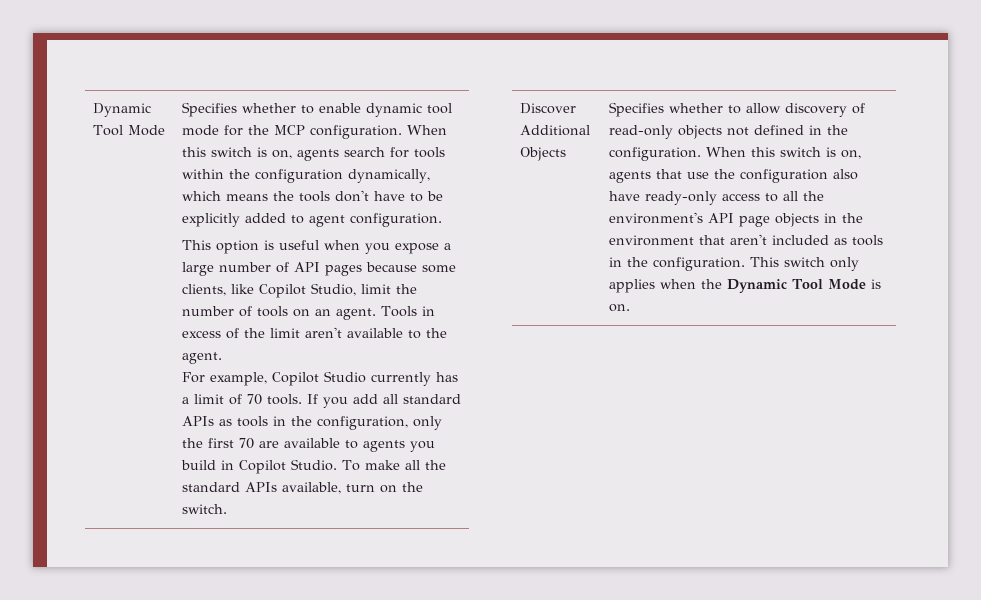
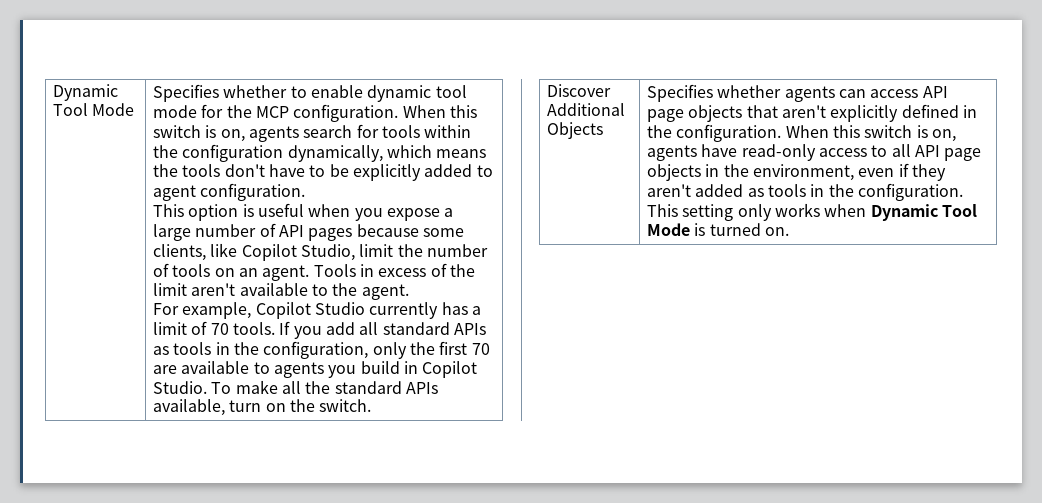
[727,103,865,117] [608,125,749,139] to allow discovery of read-only objects not -> [784,86,948,102] [647,105,899,122] agents can access API page objects that aren't explicitly
[655,169,858,183] [608,191,717,205] that use the configuration also have ready-only -> [701,144,816,161] have read-only
[802,191,824,201] [608,212,703,224] the environment's -> (911, 150) none
[608,234,829,246] environment that aren't included -> [753,163,947,181] [647,184,744,197] environment, even if they aren't added
[783,257,859,271] [608,279,722,293] switch only applies when the -> [682,203,867,221] setting only works when
(881, 284) none -> [709,223,761,236] turned

